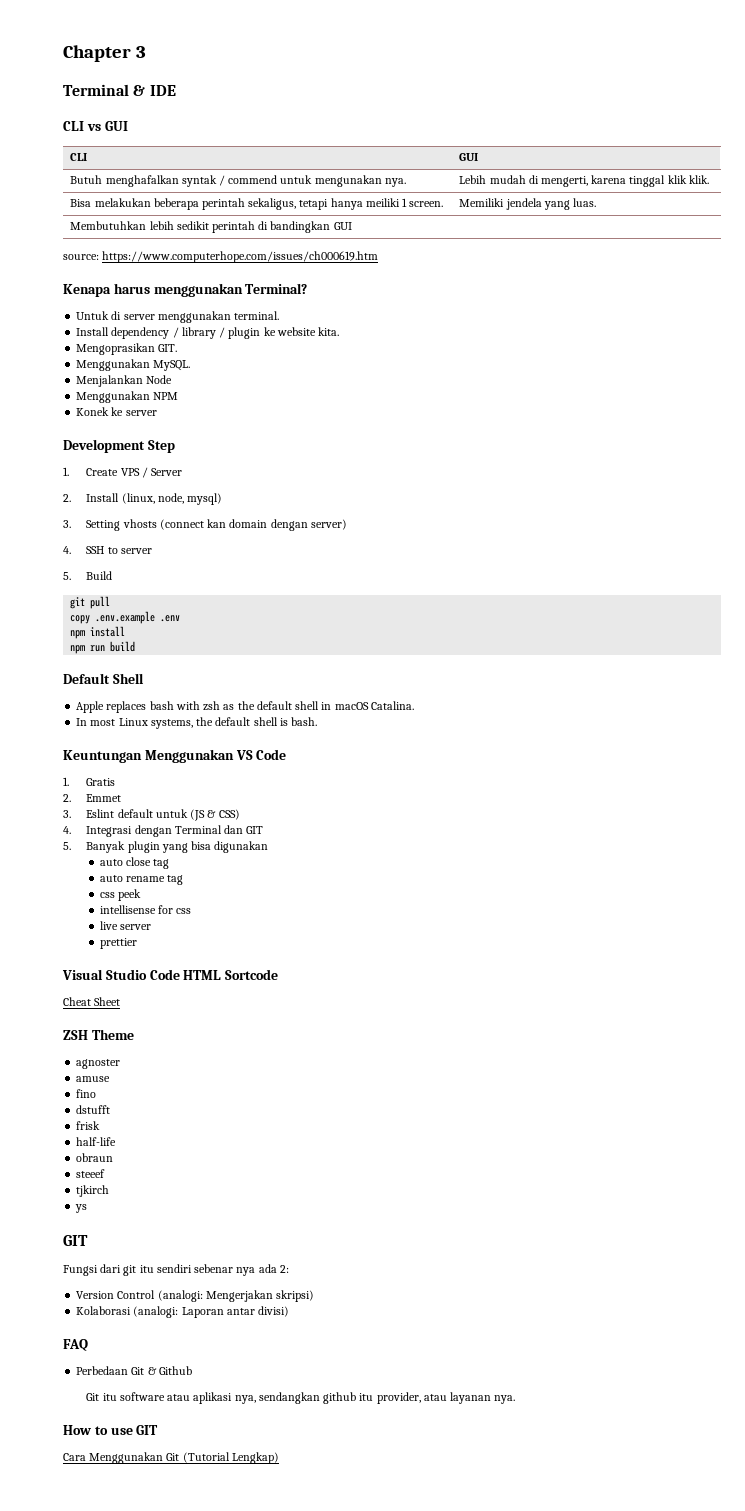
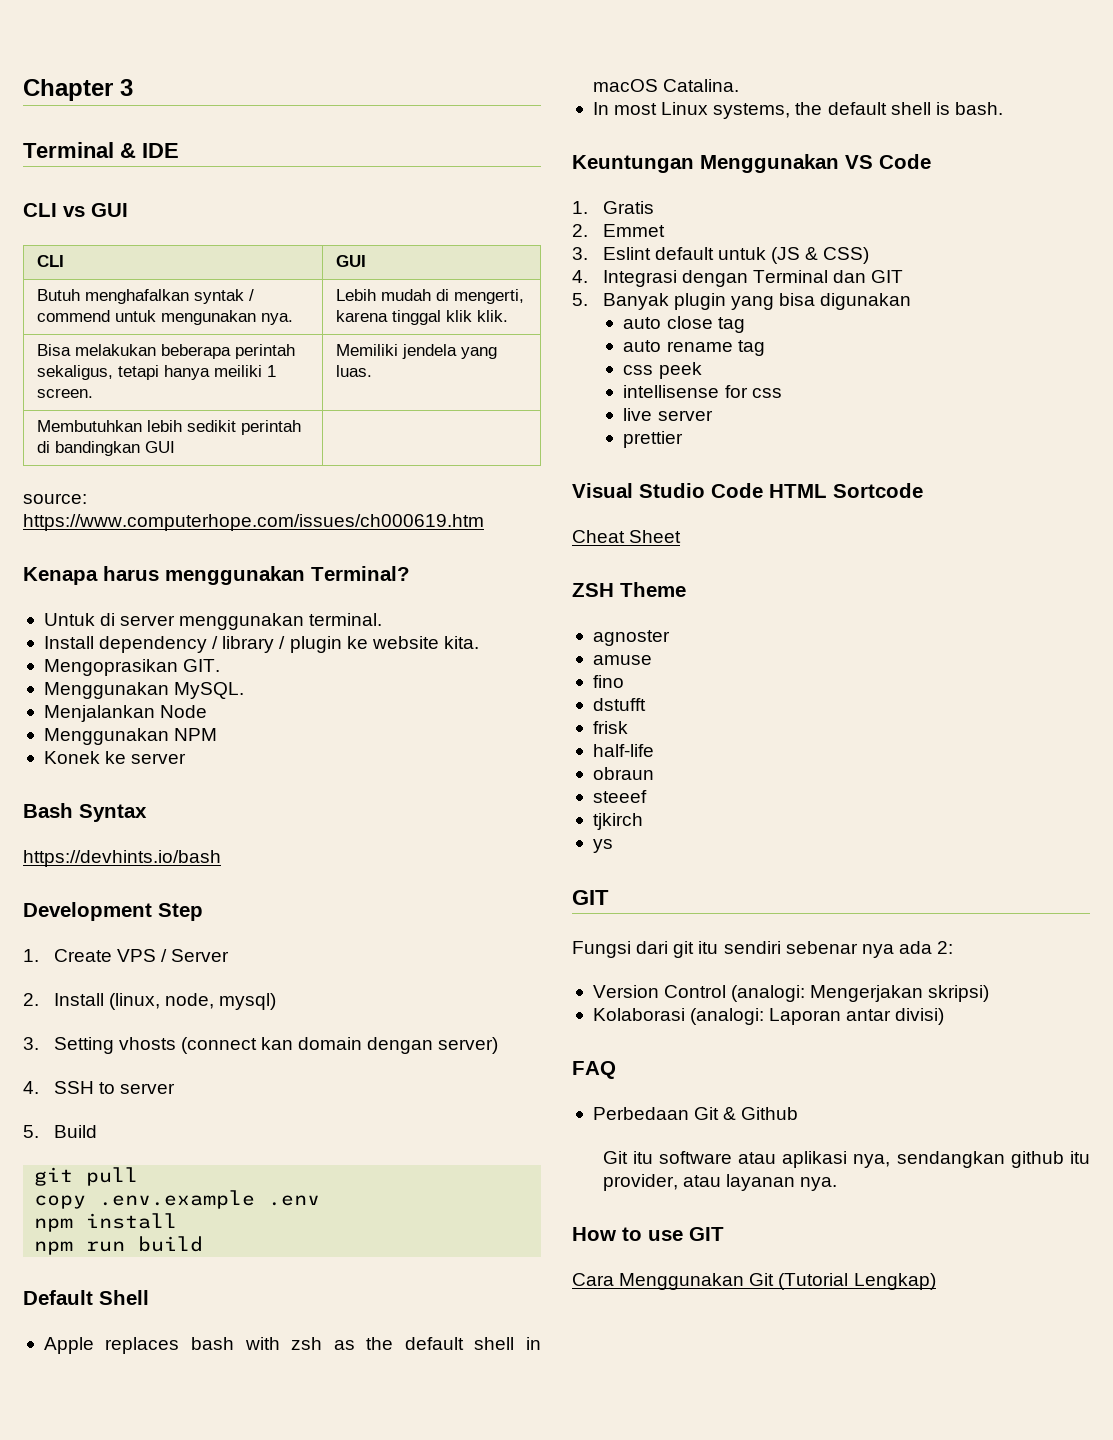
(157, 413) none -> [23,803,147,822] [23,850,221,867] // Bash Syntax // https://devhints.io/bash

